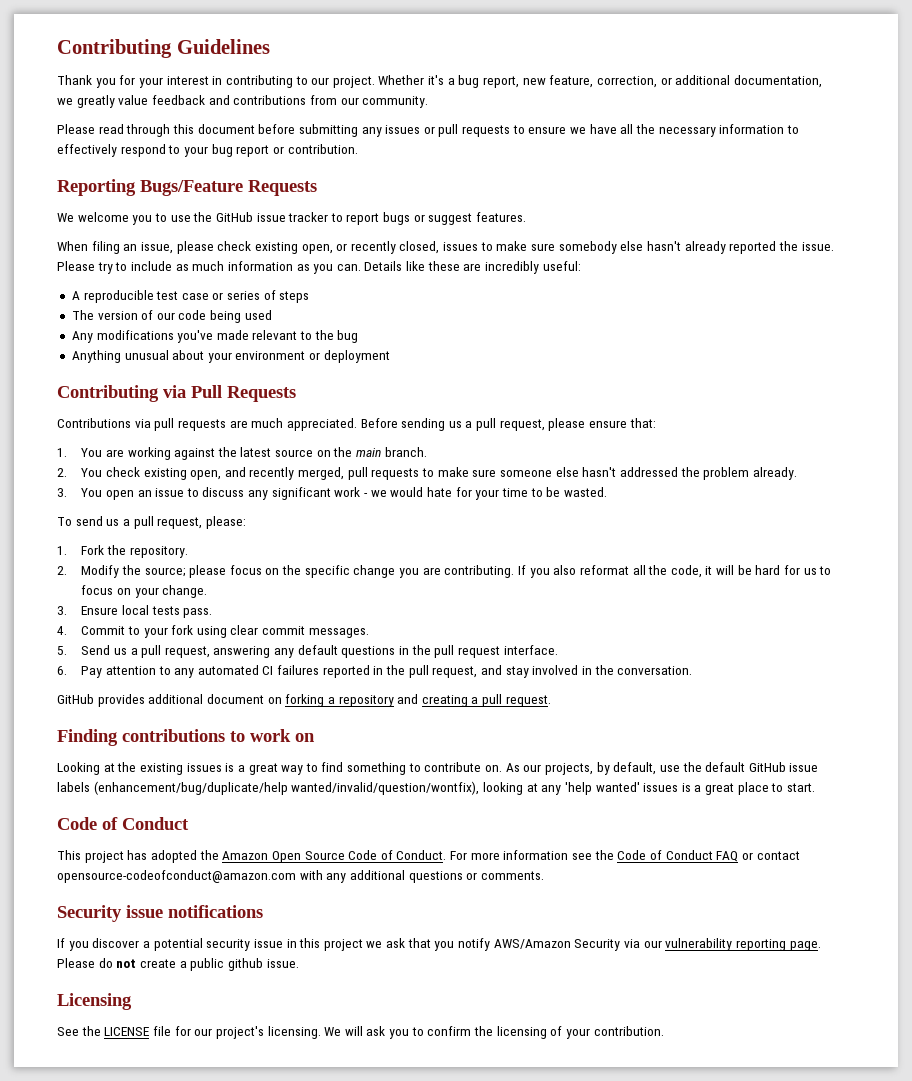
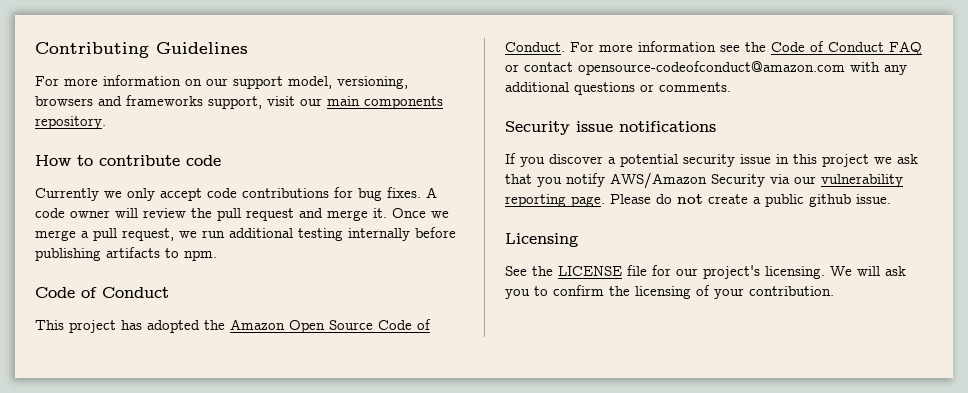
[57,75,822,88] [57,95,429,108] [57,124,799,137] [57,144,358,157] [57,179,317,196] [57,212,527,225] [57,241,834,254] [57,261,581,274] [71,290,310,303] [71,310,272,323] [71,330,359,343] [71,350,390,363] [57,385,296,402] [57,418,656,431] [57,447,427,460] [57,467,797,480] [57,487,607,500] [57,516,246,529] [57,545,188,558] [57,565,832,578] [81,585,208,598] [57,605,213,618] [57,625,369,638] [57,645,558,658] [57,665,693,678] [57,694,551,707] [57,729,315,746] [57,762,819,775] [57,781,816,795] Thank you for your interest in contributing to our project. Whether it's a bug report, new feature, correction, or additional documentation, we greatly value feedback and contributions from our community. // Please read through this document before submitting any issues or pull requests to ensure we have all the necessary information to effectively respond to your bug report or contribution. // Reporting Bugs/Feature Requests // We welcome you to use the GitHub issue tracker to report bugs or suggest features. // When filing an issue, please check existing open, or recently closed, issues to make sure somebody else hasn't already reported the issue. Please try to include as much information as you can. Details like these are incredibly useful: // A reproducible test case or series of steps // The version of our code being used // Any modifications you've made relevant to the bug // Anything unusual about your environment or deployment // Contributing via Pull Requests // Contributions via pull requests are much appreciated. Before sending us a pull request, please ensure that: // 1. You are working against the latest source on the main branch. // 2. You check existing open, and recently merged, pull requests to make sure someone else hasn't addressed the problem already. // 3. You open an issue to discuss any significant work - we would hate for your time to be wasted. // To send us a pull request, please: // 1. Fork the repository. // 2. Modify the source; please focus on the specific change you are contributing. If you also reformat all the code, it will be hard for us to focus on your change. // 3. Ensure local tests pass. // 4. Commit to your fork using clear commit messages. // 5. Send us a pull request, answering any default questions in the pull request interface. // 6. Pay attention to any automated CI failures reported in the pull request, and stay involved in the conversation. // GitHub provides additional document on forking a repository and creating a pull request. // Finding contributions to work on // Looking at the existing issues is a great way to find something to contribute on. As our projects, by default, use the default GitHub issue labels (enhancement/bug/duplicate/help wanted/invalid/question/wontfix), looking at any 'help wanted' issues is a great place to start. -> [35,75,408,89] [35,95,443,109] [35,116,106,129] [35,155,221,166] [35,187,437,201] [35,208,449,221] [35,227,456,241] [35,247,217,261] For more information on our support model, versioning, browsers and frameworks support, visit our main components repository. // How to contribute code // Currently we only accept code contributions for bug fixes. A code owner will review the pull request and merge it. Once we merge a pull request, we run additional testing internally before publishing artifacts to npm.

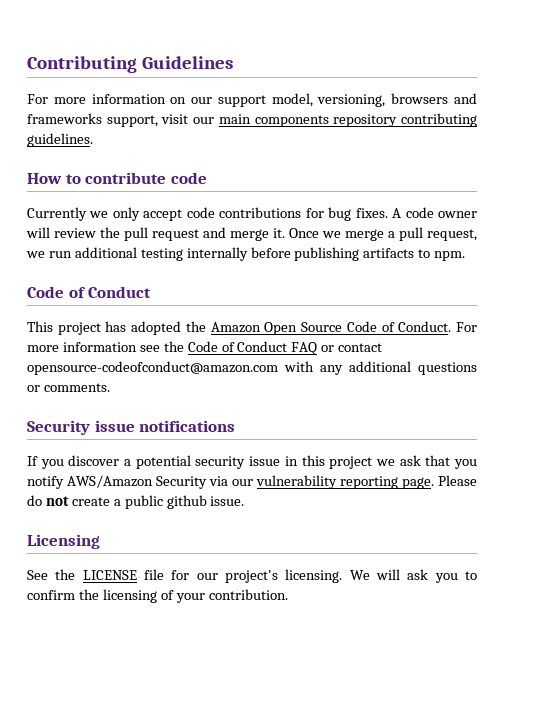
[35,116,106,129] repository. -> [333,113,478,127] [27,133,93,147] repository contributing guidelines.

